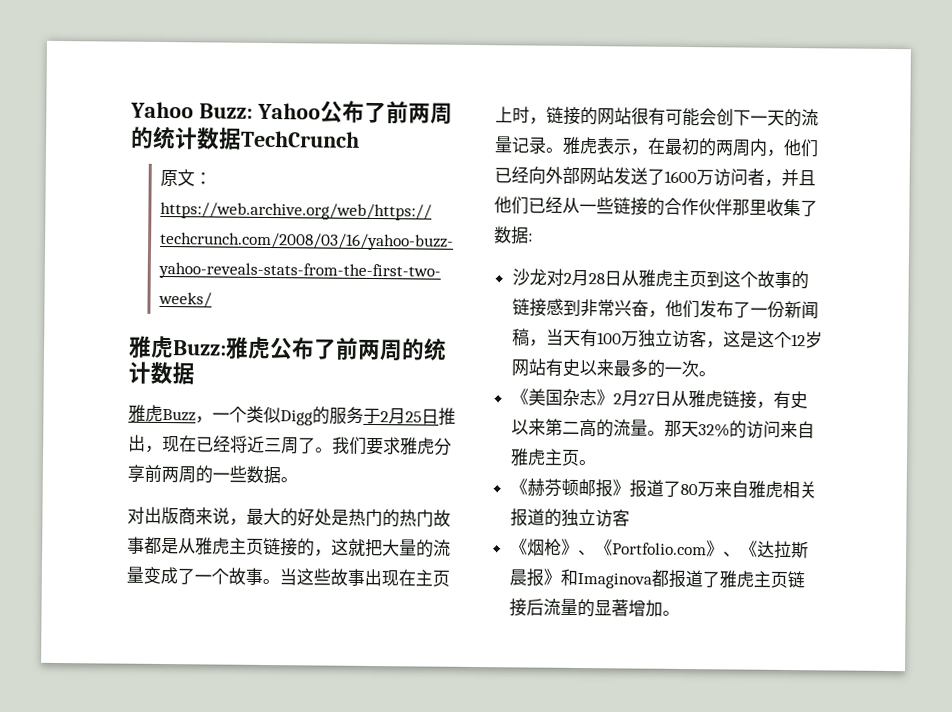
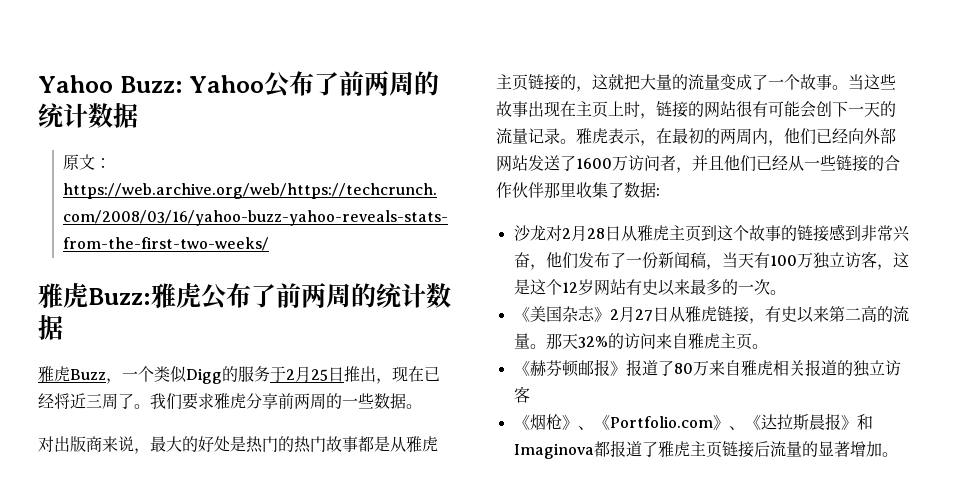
[240,130,360,148] TechCrunch -> (138, 115) none

